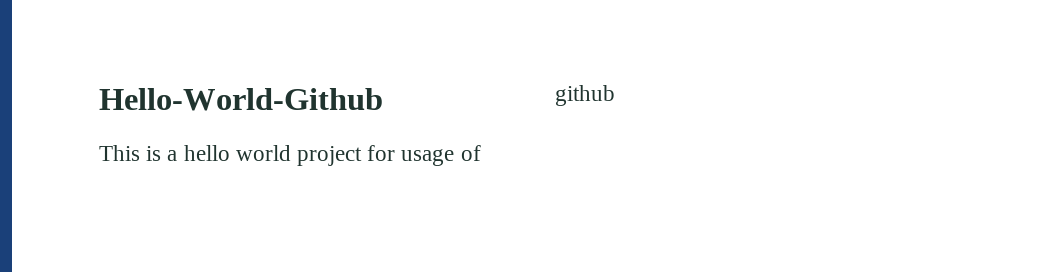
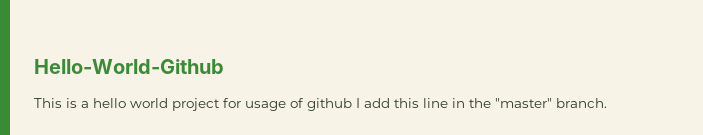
(615, 95) none -> [356,98,607,108] I add this line in the "master" branch.

